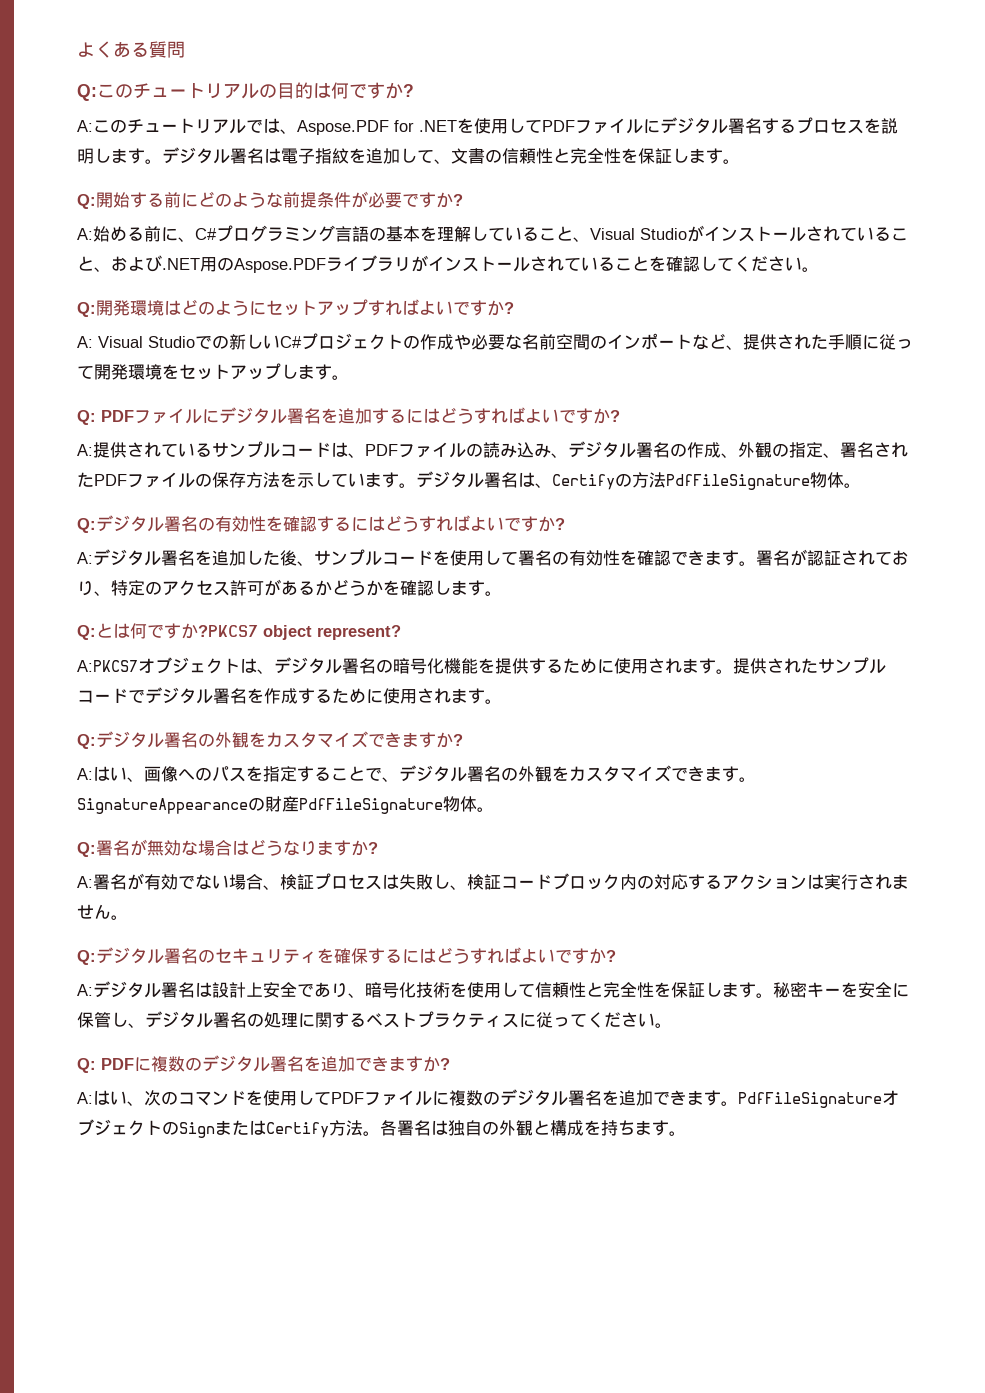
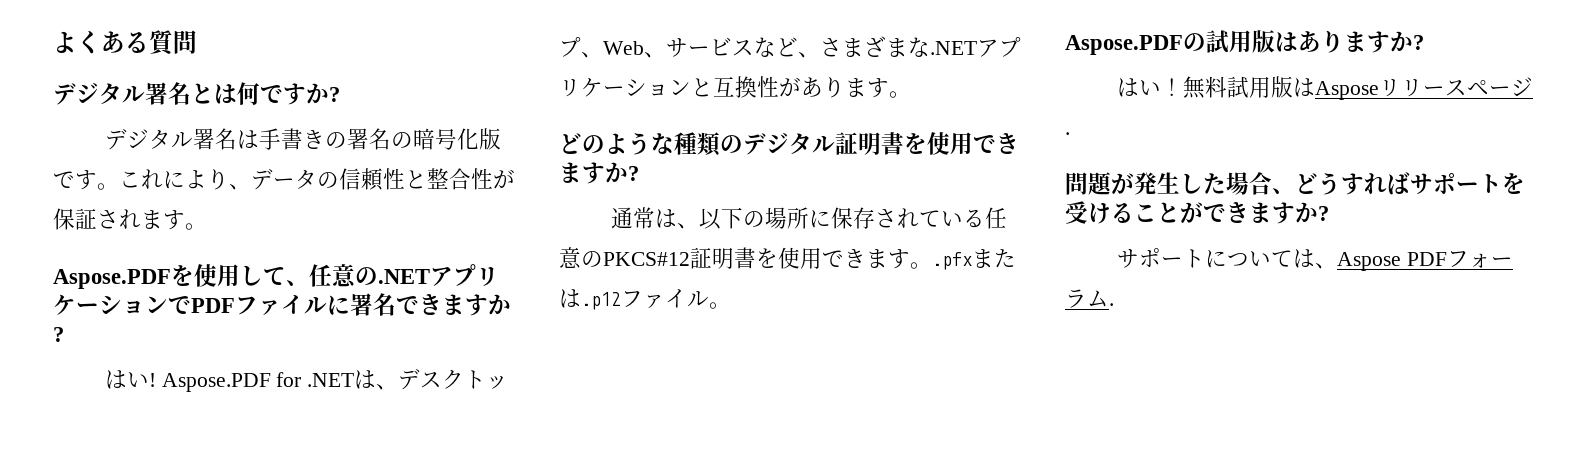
[77,82,414,101] [77,117,898,135] [77,147,740,164] [77,191,463,209] [77,225,908,242] [77,255,819,273] [77,299,514,317] [77,333,913,350] [77,363,349,380] [77,407,620,425] [77,441,908,458] [77,471,861,490] [77,515,565,533] [77,549,909,566] [77,579,502,596] [77,623,401,640] [77,657,886,674] [77,687,502,704] [77,731,463,749] [77,765,756,782] [77,796,494,814] [77,839,378,857] [77,873,909,890] [77,904,128,920] [77,947,616,965] [77,981,909,998] [77,1011,672,1028] [77,1055,450,1073] [77,1089,899,1108] [77,1119,686,1138] Q:このチュートリアルの目的は何ですか? // A:このチュートリアルでは、Aspose.PDF for .NETを使用してPDFファイルにデジタル署名するプロセスを説明します。デジタル署名は電子指紋を追加して、文書の信頼性と完全性を保証します。 // Q:開始する前にどのような前提条件が必要ですか? // A:始める前に、C#プログラミング言語の基本を理解していること、Visual Studioがインストールされていること、および.NET用のAspose.PDFライブラリがインストールされていることを確認してください。 // Q:開発環境はどのようにセットアップすればよいですか? // A: Visual Studioでの新しいC#プロジェクトの作成や必要な名前空間のインポートなど、提供された手順に従って開発環境をセットアップします。 // Q: PDFファイルにデジタル署名を追加するにはどうすればよいですか? // A:提供されているサンプルコードは、PDFファイルの読み込み、デジタル署名の作成、外観の指定、署名されたPDFファイルの保存方法を示しています。デジタル署名は、Certifyの方法PdfFileSignature物体。 // Q:デジタル署名の有効性を確認するにはどうすればよいですか? // A:デジタル署名を追加した後、サンプルコードを使用して署名の有効性を確認できます。署名が認証されており、特定のアクセス許可があるかどうかを確認します。 // Q:とは何ですか?PKCS7 object represent? // A:PKCS7オブジェクトは、デジタル署名の暗号化機能を提供するために使用されます。提供されたサンプルコードでデジタル署名を作成するために使用されます。 // Q:デジタル署名の外観をカスタマイズできますか? // A:はい、画像へのパスを指定することで、デジタル署名の外観をカスタマイズできます。SignatureAppearanceの財産PdfFileSignature物体。 // Q:署名が無効な場合はどうなりますか? // A:署名が有効でない場合、検証プロセスは失敗し、検証コードブロック内の対応するアクションは実行されません。 // Q:デジタル署名のセキュリティを確保するにはどうすればよいですか? // A:デジタル署名は設計上安全であり、暗号化技術を使用して信頼性と完全性を保証します。秘密キーを安全に保管し、デジタル署名の処理に関するベストプラクティスに従ってください。 // Q: PDFに複数のデジタル署名を追加できますか? // A:はい、次のコマンドを使用してPDFファイルに複数のデジタル署名を追加できます。PdfFileSignatureオブジェクトのSignまたはCertify方法。各署名は独自の外観と構成を持ちます。 -> [53,82,340,105] [104,128,501,150] [53,168,515,191] [53,208,207,230] [53,264,499,289] [53,293,511,316] [53,327,64,342] [104,369,509,392] [559,36,1021,58] [559,76,911,98] [559,132,1019,156] [559,162,639,184] [610,207,1007,230] [559,247,1016,270] [559,289,731,310] [1065,30,1424,55] [1116,76,1533,100] [1065,132,1070,135] [1065,172,1525,195] [1065,201,1329,224] [1116,248,1513,271] [1065,289,1114,308] デジタル署名とは何ですか? // デジタル署名は手書きの署名の暗号化版です。これにより、データの信頼性と整合性が保証されます。 // Aspose.PDFを使用して、任意の.NETアプリケーションでPDFファイルに署名できますか? // はい! Aspose.PDF for .NETは、デスクトップ、Web、サービスなど、さまざまな.NETアプリケーションと互換性があります。 // どのような種類のデジタル証明書を使用できますか? // 通常は、以下の場所に保存されている任意のPKCS#12証明書を使用できます。.pfxまたは.p12ファイル。 // Aspose.PDFの試用版はありますか? // はい！無料試用版はAsposeリリースページ. // 問題が発生した場合、どうすればサポートを受けることができますか? // サポートについては、Aspose PDFフォーラム.

